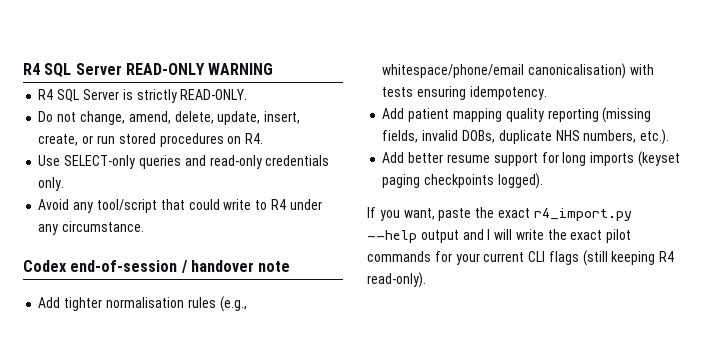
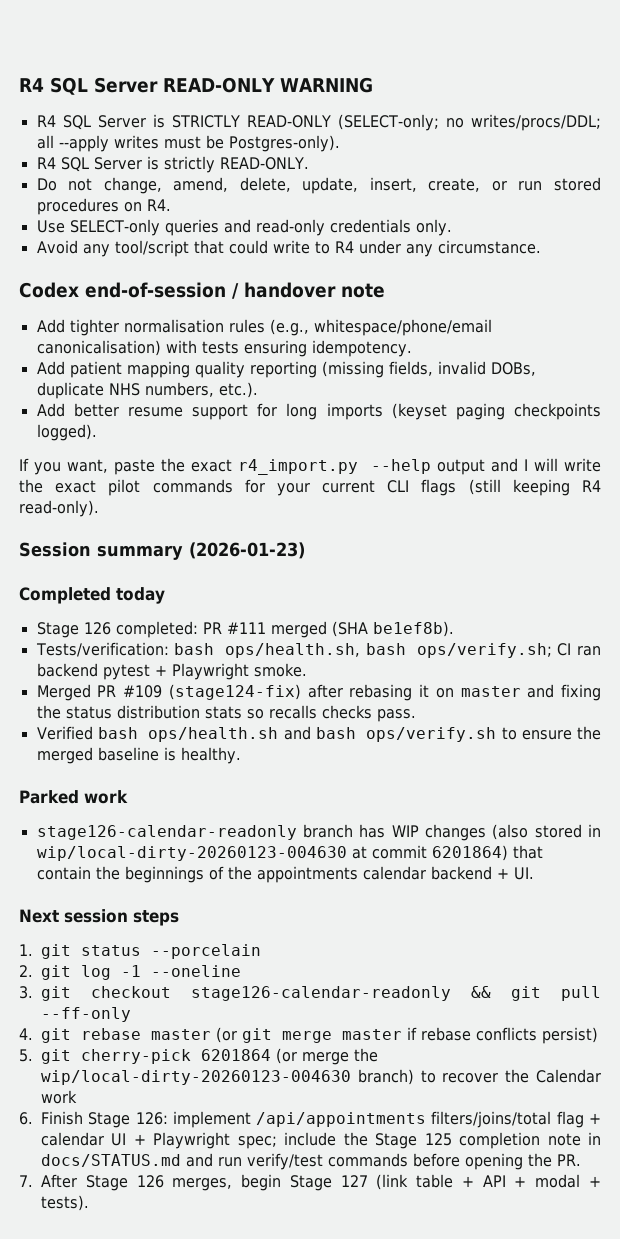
(274, 69) none -> [36,114,601,131] [36,135,340,152] // R4 SQL Server is STRICTLY READ-ONLY (SELECT-only; no writes/procs/DDL; all --apply writes must be Postgres-only).
(426, 280) none -> [19,542,305,560] [19,587,165,604] [36,621,454,638] [35,642,601,658] [36,663,307,680] [36,684,601,701] [36,705,416,722] [36,726,601,742] [36,747,241,764] [19,790,128,804] [36,824,602,841] [36,845,543,861] [36,866,534,883] [19,909,179,926] [19,944,261,959] [19,965,241,980] [19,986,601,1001] [41,1007,131,1022] [19,1027,598,1044] [19,1048,378,1065] [41,1069,601,1085] [41,1090,77,1104] [19,1111,601,1128] [41,1132,601,1149] [41,1153,581,1170] [19,1174,601,1191] [41,1195,89,1211] // Session summary (2026-01-23) // Completed today // Stage 126 completed: PR #111 merged (SHA be1ef8b). // Tests/verification: bash ops/health.sh, bash ops/verify.sh; CI ran backend pytest + Playwright smoke. // Merged PR #109 (stage124-fix) after rebasing it on master and fixing the status distribution stats so recalls checks pass. // Verified bash ops/health.sh and bash ops/verify.sh to ensure the merged baseline is healthy. // Parked work // stage126-calendar-readonly branch has WIP changes (also stored in wip/local-dirty-20260123-004630 at commit 6201864) that contain the beginnings of the appointments calendar backend + UI. // Next session steps // 1. git status --porcelain // 2. git log -1 --oneline // 3. git checkout stage126-calendar-readonly && git pull --ff-only // 4. git rebase master (or git merge master if rebase conflicts persist) // 5. git cherry-pick 6201864 (or merge the wip/local-dirty-20260123-004630 branch) to recover the Calendar work // 6. Finish Stage 126: implement /api/appointments filters/joins/total flag + calendar UI + Playwright spec; include the Stage 125 completion note in docs/STATUS.md and run verify/test commands before opening the PR. // 7. After Stage 126 merges, begin Stage 127 (link table + API + modal + tests).

